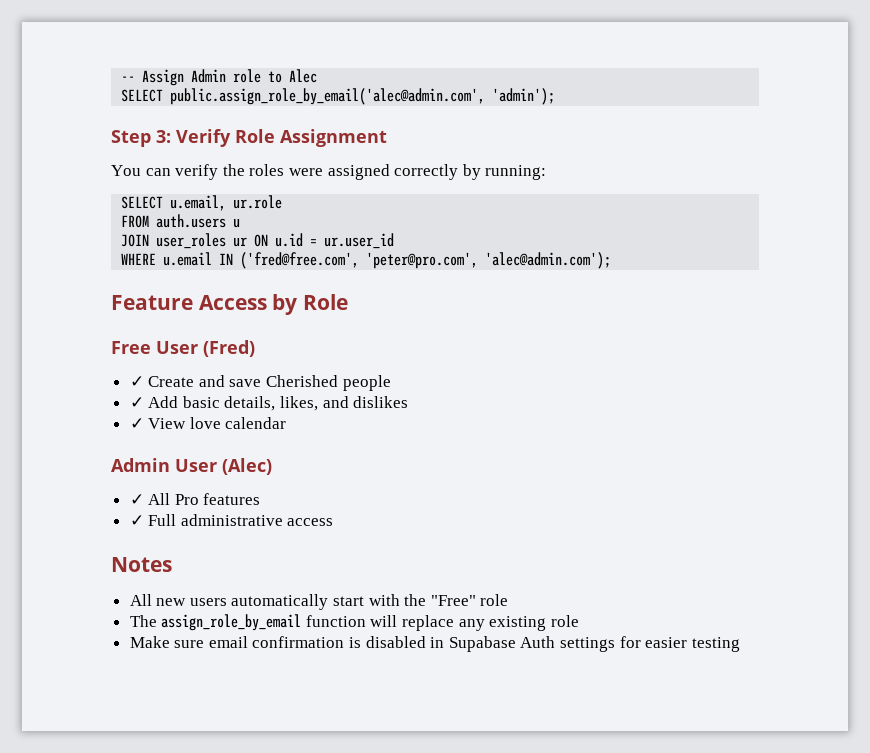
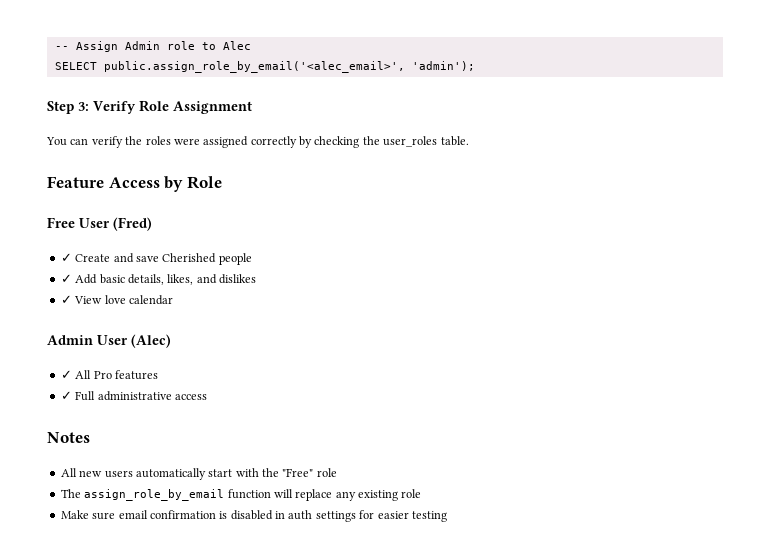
[170,88,486,105] public.assign_role_by_email('alec@admin.com', -> [103,61,405,73] public.assign_role_by_email('<alec_email>',
[485,165,547,180] [121,195,283,211] [121,214,241,228] [121,233,395,249] [121,252,612,269] running: // SELECT u.email, ur.role // FROM auth.users u // JOIN user_roles ur ON u.id = ur.user_id // WHERE u.email IN ('fred@free.com', 'peter@pro.com', 'alec@admin.com'); -> [314,136,469,148] checking the user_roles table.
[448,636,556,652] Supabase Auth -> [288,510,313,520] auth

